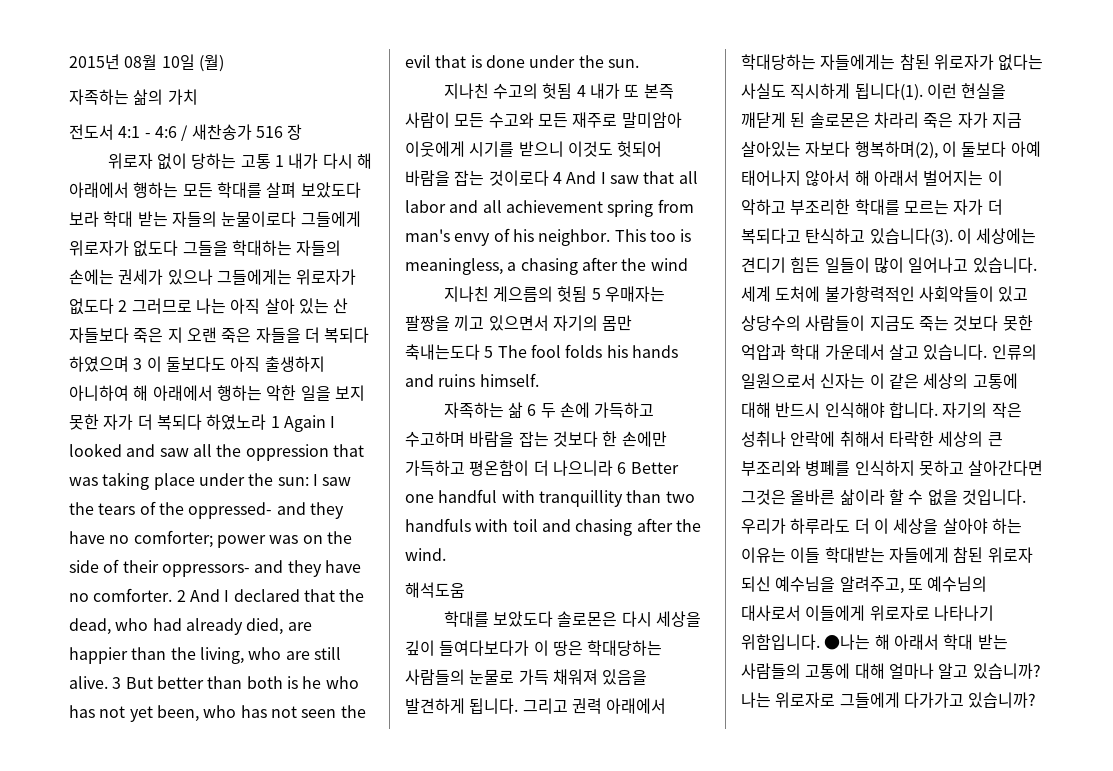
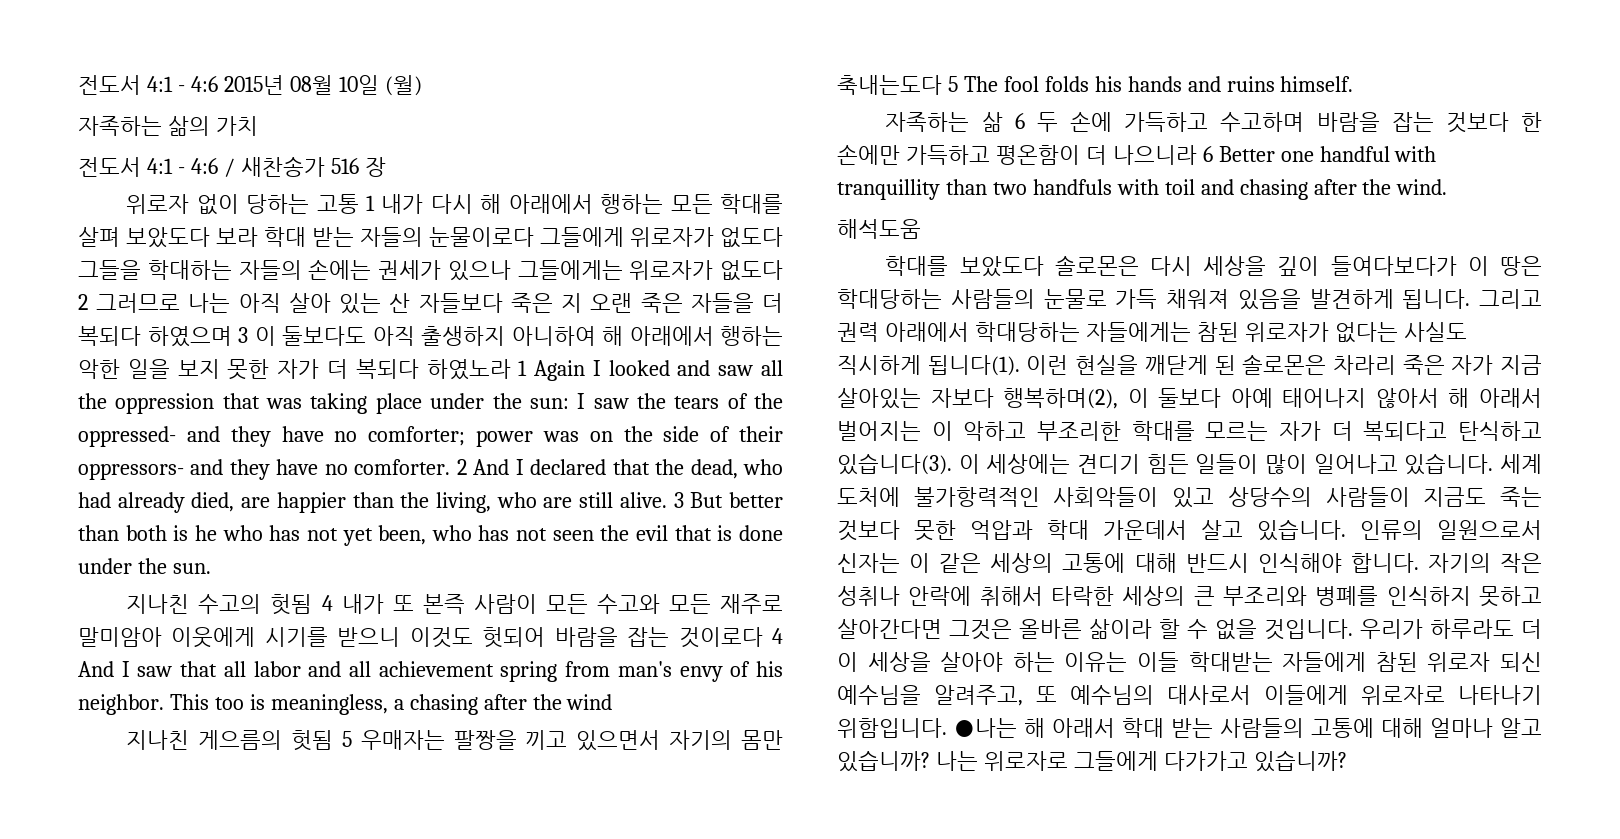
(69, 62) none -> [78,75,218,95] 전도서 4:1 - 4:6

